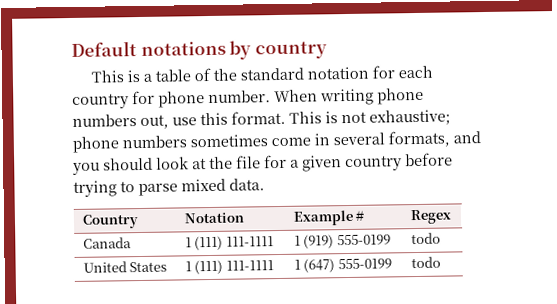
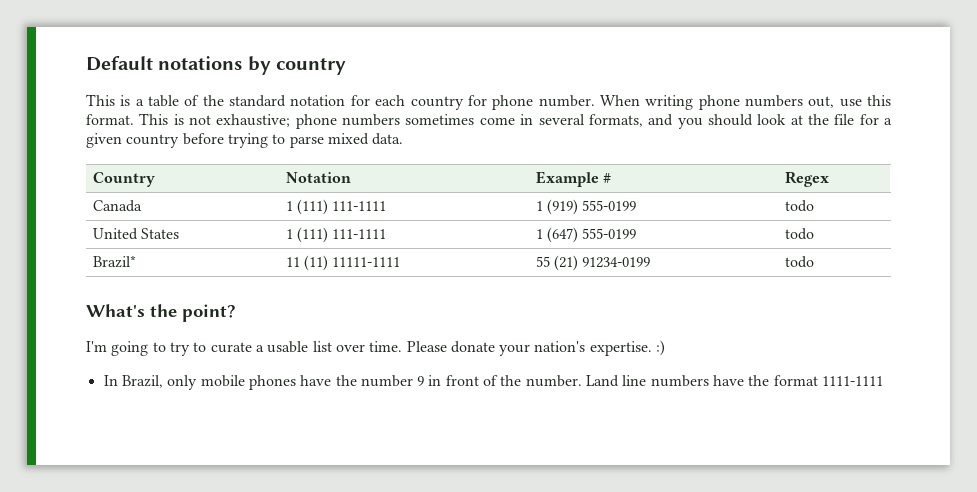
(441, 262) none -> [92,255,136,268] [285,255,401,271] [535,255,651,271] [784,256,814,268] [86,304,236,322] [86,340,666,356] [103,375,884,390] // Brazil* | 11 (11) 11111-1111 | 55 (21) 91234-0199 | todo // What's the point? // I'm going to try to curate a usable list over time. Please donate your nation's expertise. :) // In Brazil, only mobile phones have the number 9 in front of the number. Land line numbers have the format 1111-1111

